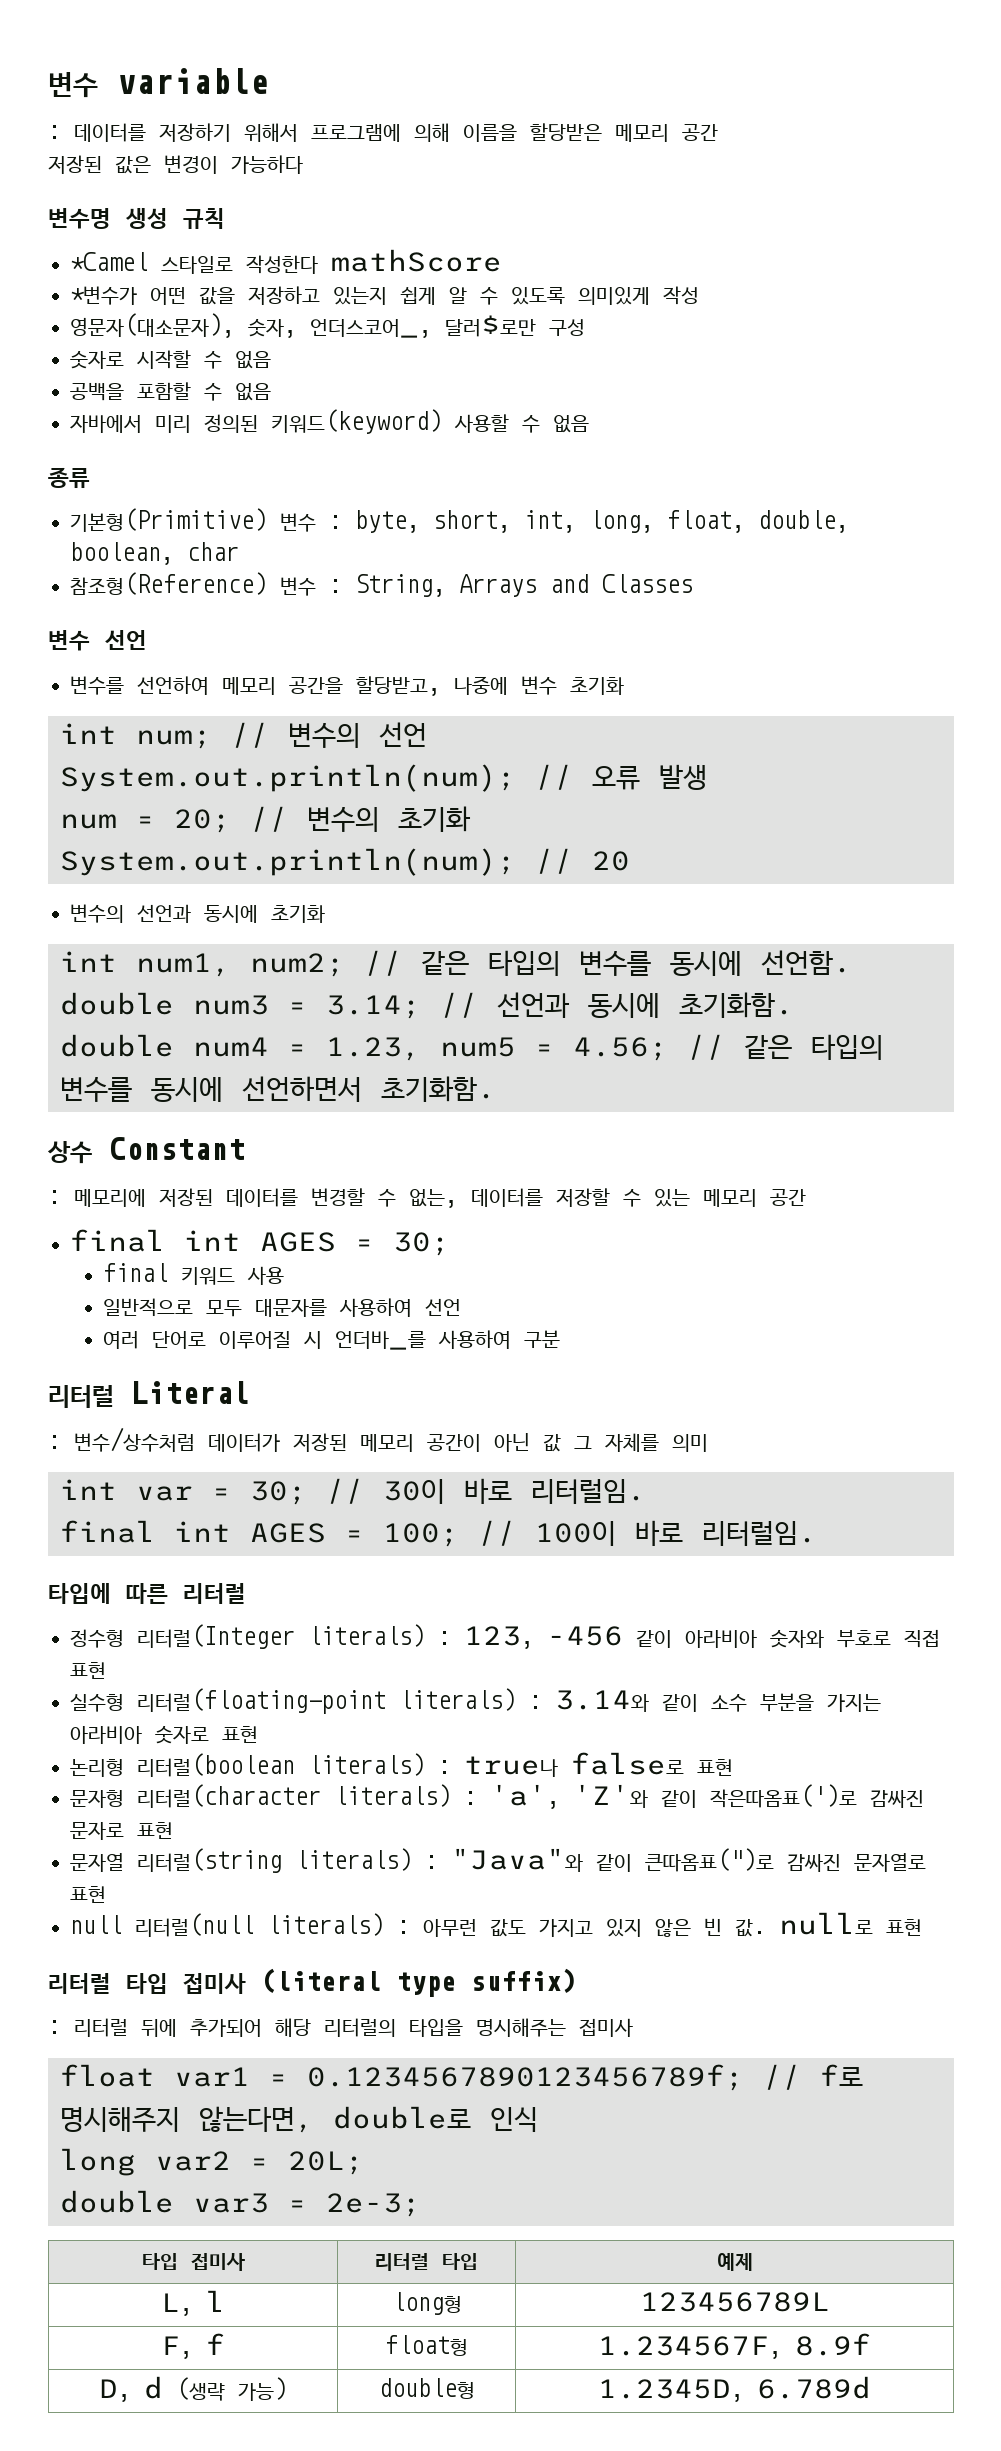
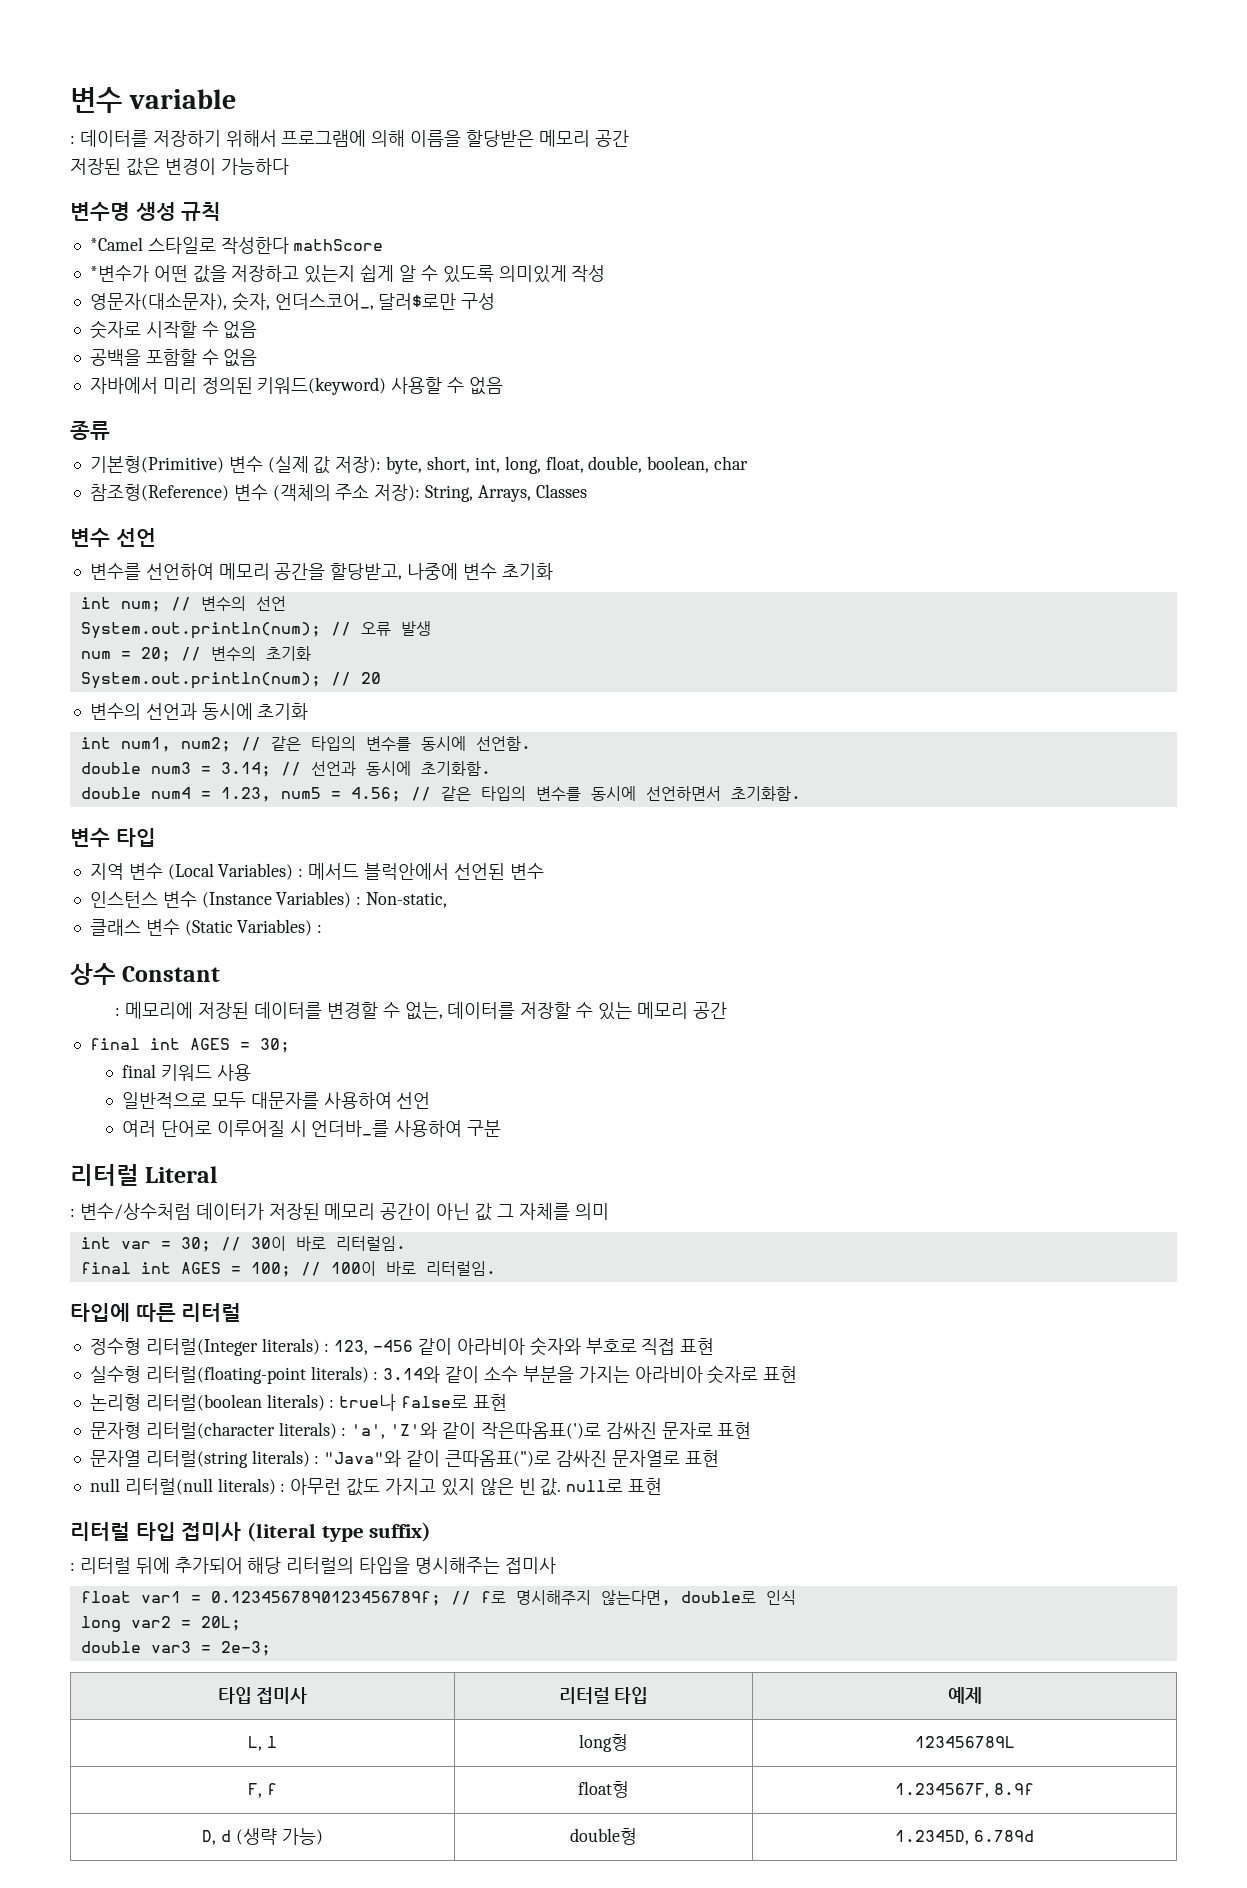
[329,515,342,529] : -> [267,456,382,474] (실제 값 저장):
[329,574,589,597] : String, Arrays and -> [272,484,531,502] (객체의 주소 저장): String, Arrays,
(496, 1089) none -> [70,828,156,847] [89,863,544,880] [89,891,448,908] [89,919,323,936] // 변수 타입 // 지역 변수 (Local Variables) : 메서드 블럭안에서 선언된 변수 // 인스턴스 변수 (Instance Variables) : Non-static, // 클래스 변수 (Static Variables) :

